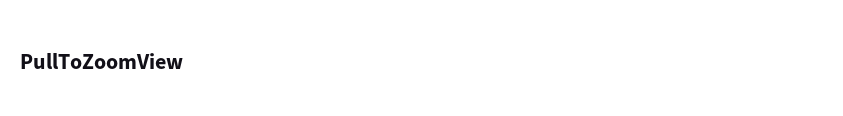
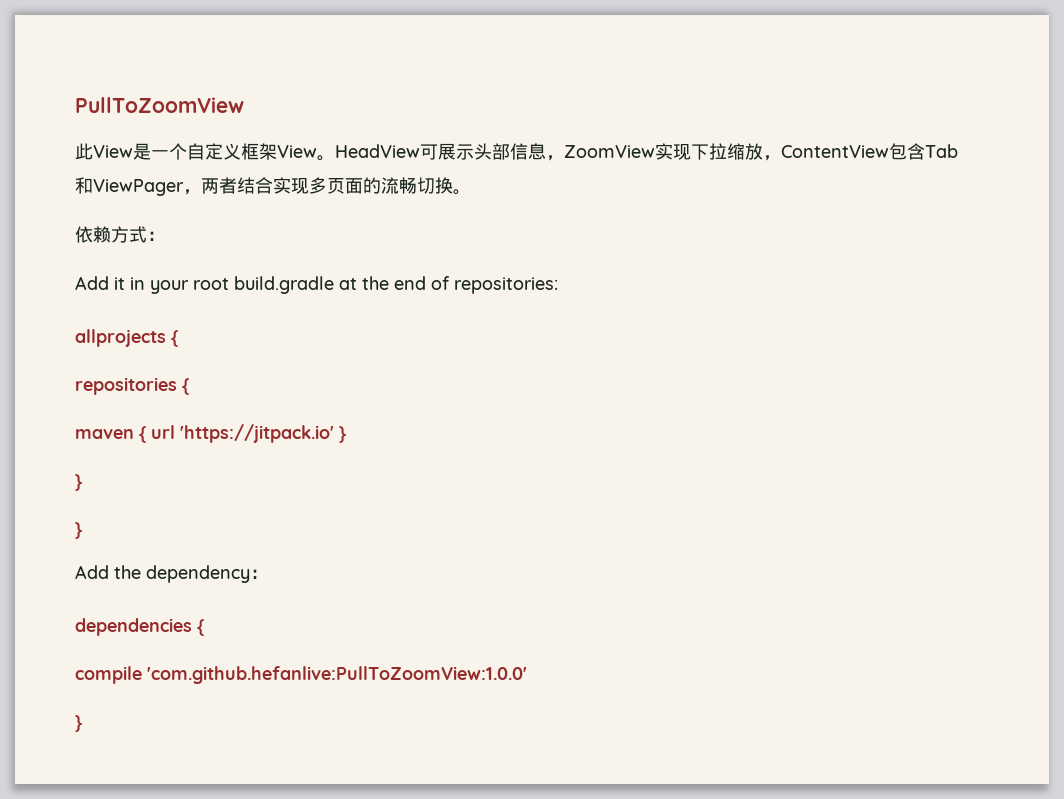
(183, 61) none -> [75,143,958,161] [75,177,471,196] [75,226,165,243] [75,276,558,294] [75,329,178,347] [75,377,189,395] [75,424,347,443] [75,474,83,491] [75,522,83,539] [75,565,268,583] [75,618,204,636] [75,666,527,684] [75,715,83,732] // 此View是一个自定义框架View。HeadView可展示头部信息，ZoomView实现下拉缩放，ContentView包含Tab和ViewPager，两者结合实现多页面的流畅切换。 // 依赖方式： // Add it in your root build.gradle at the end of repositories: // allprojects { // repositories { // maven { url 'https://jitpack.io' } // } // } // Add the dependency： // dependencies { // compile 'com.github.hefanlive:PullToZoomView:1.0.0' // }

